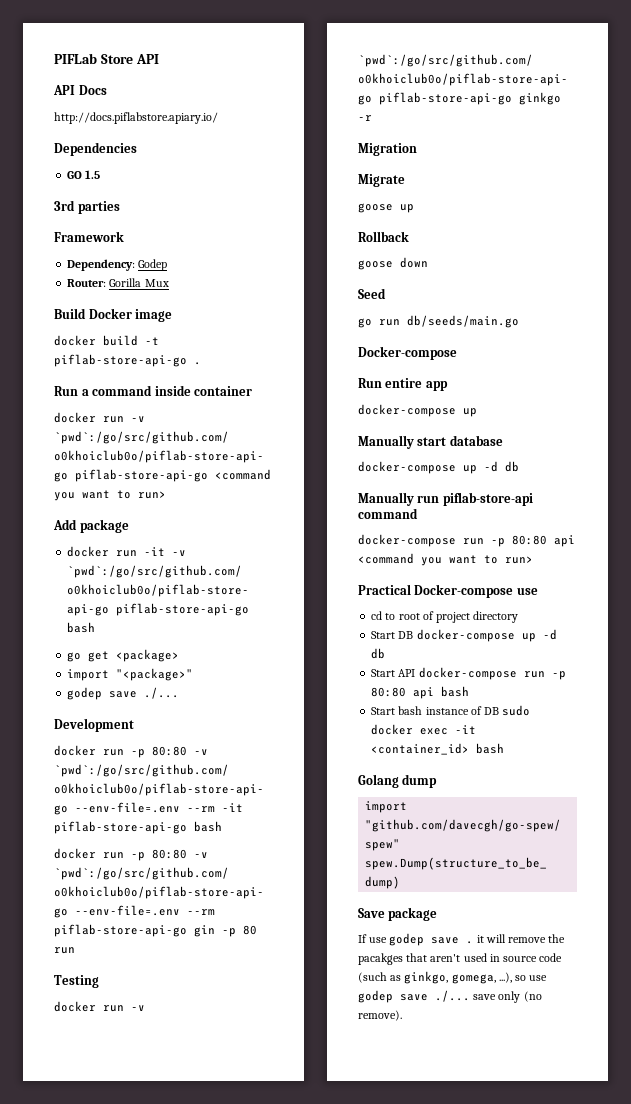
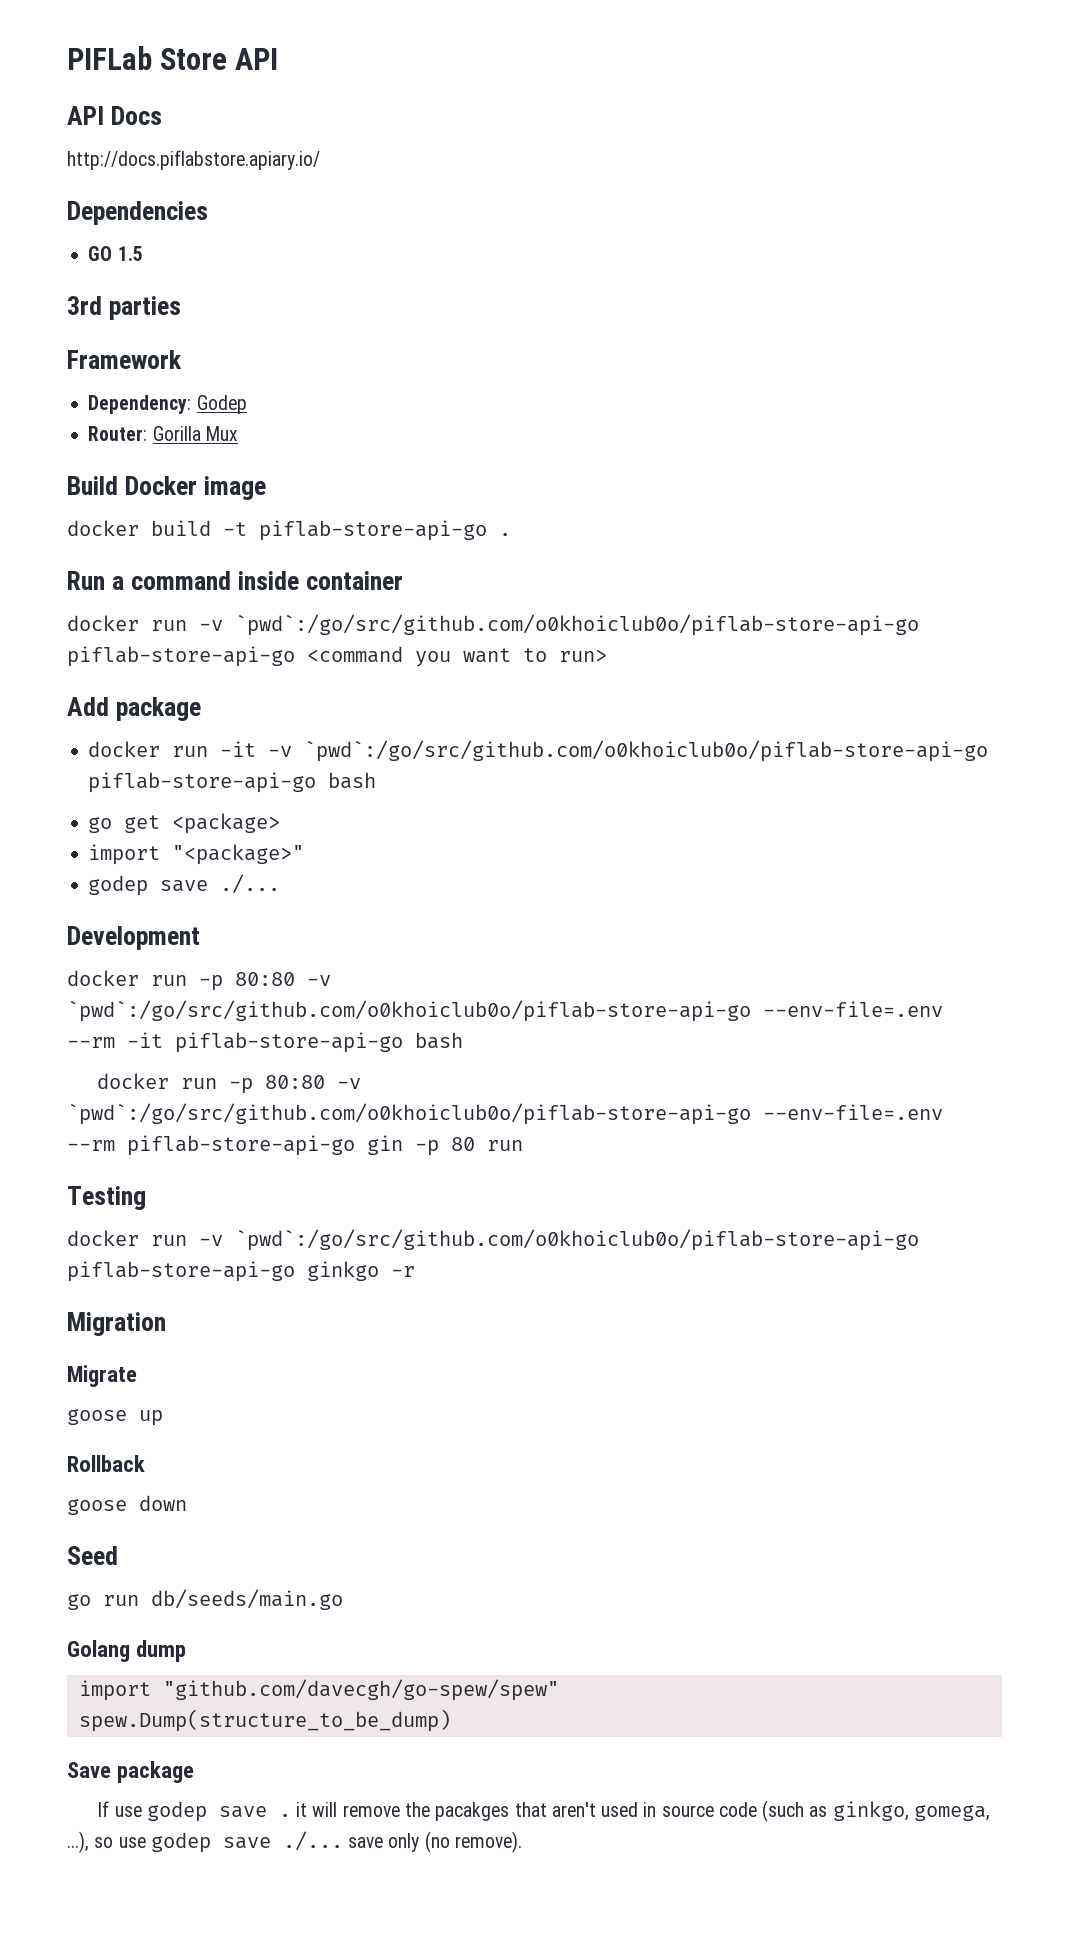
[358,346,457,360] [358,378,448,391] [358,404,477,417] [358,435,503,449] [358,461,519,474] [358,492,533,506] [358,508,418,519] [358,534,575,547] [358,553,533,566] [358,584,538,598] [371,611,519,623] [371,629,557,642] [371,648,386,659] [371,667,566,680] [371,686,470,699] [371,705,531,716] [371,724,477,735] [371,743,505,755] // Docker-compose // Run entire app // docker-compose up // Manually start database // docker-compose up -d db // Manually run piflab-store-api command // docker-compose run -p 80:80 api <command you want to run> // Practical Docker-compose use // cd to root of project directory // Start DB docker-compose up -d db // Start API docker-compose run -p 80:80 api bash // Start bash instance of DB sudo docker exec -it <container_id> bash -> (343, 1599) none

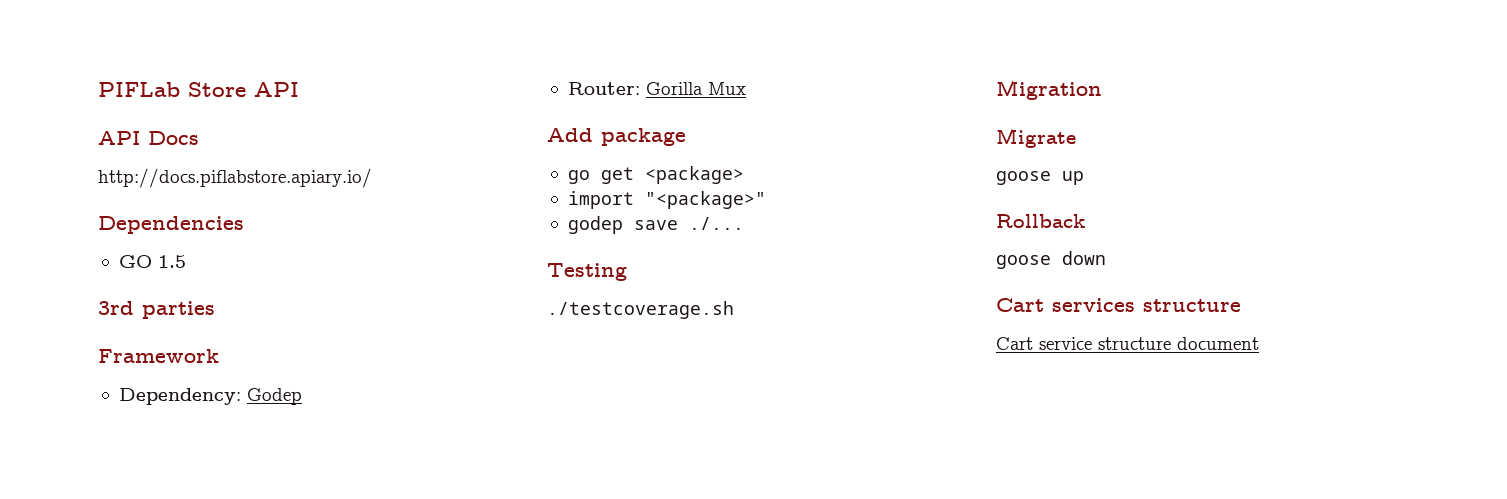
[67,476,267,500] [67,520,511,541] [67,571,404,590] [67,614,919,636] [67,646,607,667] [67,697,202,721] [88,740,989,762] [88,772,377,793] Build Docker image // docker build -t piflab-store-api-go . // Run a command inside container // docker run -v `pwd`:/go/src/github.com/o0khoiclub0o/piflab-store-api-go piflab-store-api-go <command you want to run> // Add package // docker run -it -v `pwd`:/go/src/github.com/o0khoiclub0o/piflab-store-api-go piflab-store-api-go bash -> [547,128,686,146] Add package
[67,926,200,950] [67,970,331,991] [67,1000,943,1022] [67,1032,463,1053] [97,1073,362,1094] [67,1103,943,1125] [67,1135,523,1156] [67,1186,146,1210] [67,1229,919,1251] [67,1261,415,1282] Development // docker run -p 80:80 -v `pwd`:/go/src/github.com/o0khoiclub0o/piflab-store-api-go --env-file=.env --rm -it piflab-store-api-go bash // docker run -p 80:80 -v `pwd`:/go/src/github.com/o0khoiclub0o/piflab-store-api-go --env-file=.env --rm piflab-store-api-go gin -p 80 run // Testing // docker run -v `pwd`:/go/src/github.com/o0khoiclub0o/piflab-store-api-go piflab-store-api-go ginkgo -r -> [547,263,627,281] [547,301,734,319] Testing // ./testcoverage.sh
[67,1546,118,1565] [67,1589,343,1610] [67,1640,187,1662] [78,1679,559,1701] [78,1709,451,1732] [67,1761,195,1783] [97,1800,990,1822] [67,1831,522,1853] Seed // go run db/seeds/main.go // Golang dump // import "github.com/davecgh/go-spew/spew" // spew.Dump(structure_to_be_dump) // Save package // If use godep save . it will remove the pacakges that aren't used in source code (such as ginkgo, gomega, ...), so use godep save ./... save only (no remove). -> [996,298,1241,312] [996,337,1259,350] Cart services structure // Cart service structure document

